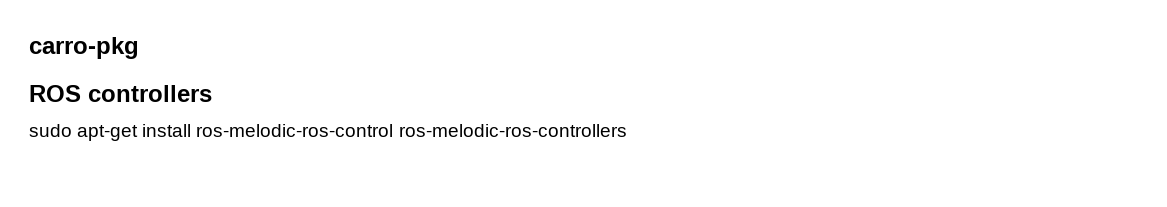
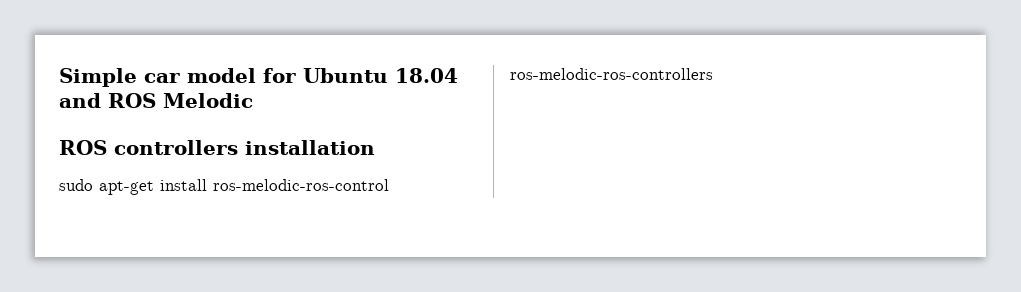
[29,37,139,59] carro-pkg -> [59,68,458,87] [59,93,253,108] Simple car model for Ubuntu 18.04 and ROS Melodic
(212, 93) none -> [245,140,375,155] installation

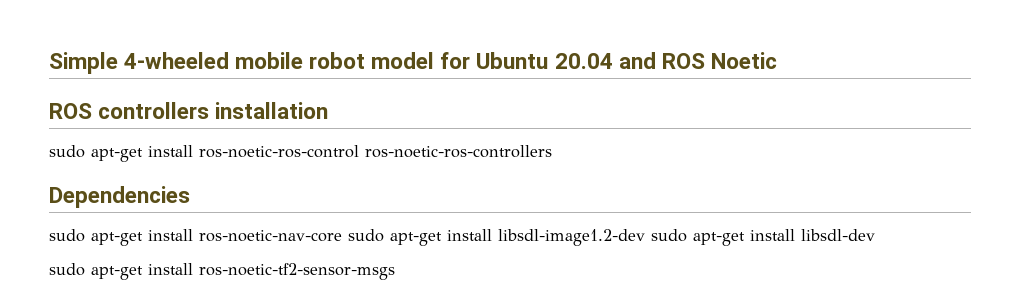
[144,73,180,83] car -> [124,52,366,69] 4-wheeled mobile robot
[395,68,458,83] 18.04 -> [554,53,613,69] 20.04
[163,93,253,108] Melodic -> [710,52,777,69] Noetic
[213,179,389,191] [510,68,713,80] ros-melodic-ros-control ros-melodic-ros-controllers -> [199,145,552,158] [49,186,190,208] [49,229,875,246] [49,263,395,280] ros-noetic-ros-control ros-noetic-ros-controllers // Dependencies // sudo apt-get install ros-noetic-nav-core sudo apt-get install libsdl-image1.2-dev sudo apt-get install libsdl-dev // sudo apt-get install ros-noetic-tf2-sensor-msgs

